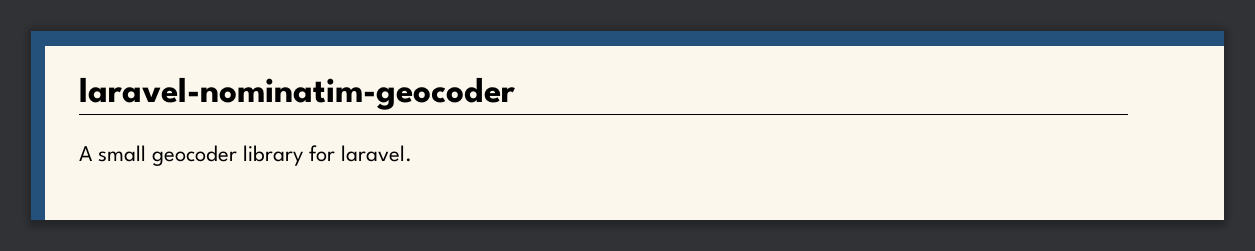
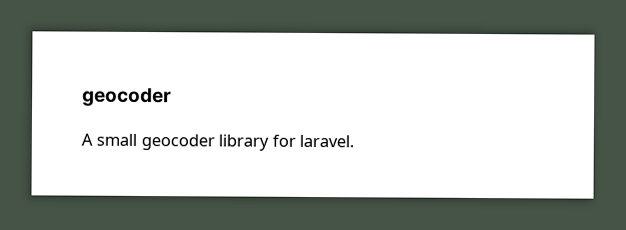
[79,77,515,110] laravel-nominatim-geocoder -> [82,87,172,108] geocoder

